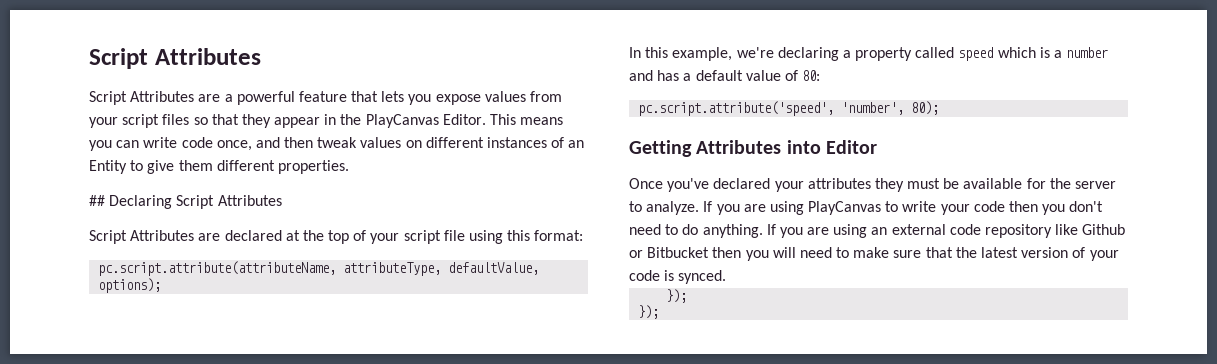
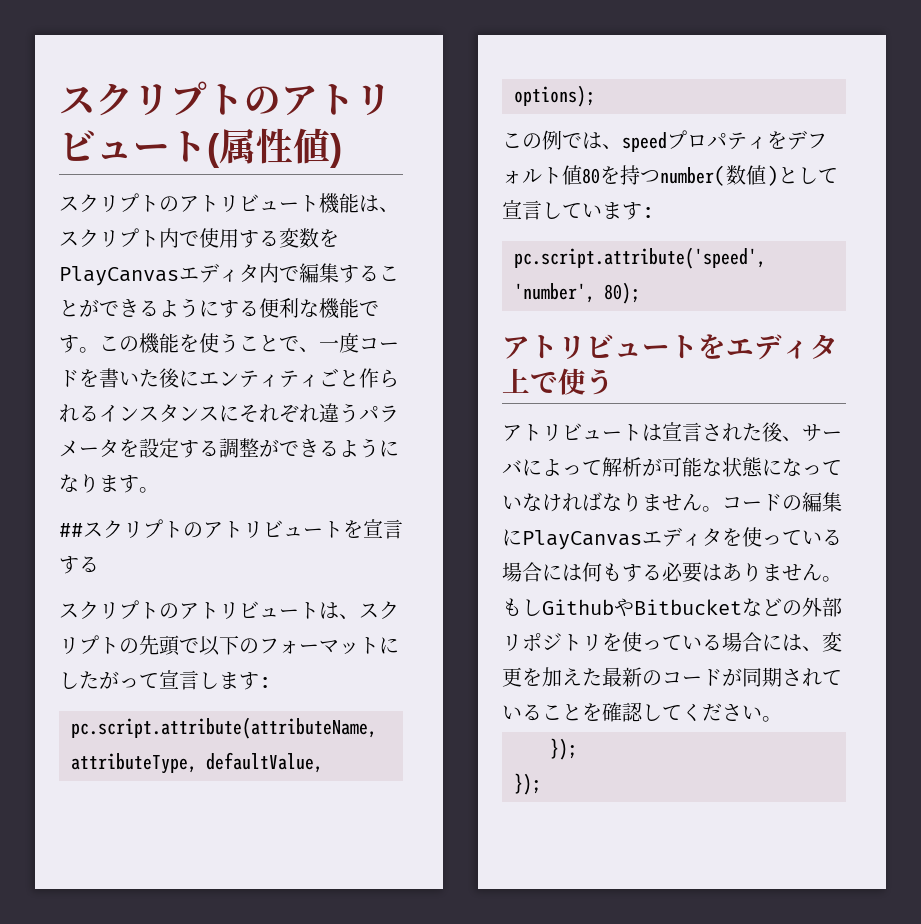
[89,48,261,69] [89,91,563,105] [89,114,564,128] [89,137,585,151] [89,160,349,174] [89,195,282,209] [89,230,584,244] [98,261,540,276] [98,278,162,293] [629,47,1109,61] [629,70,821,81] [638,101,940,116] [629,140,877,157] [629,178,1117,192] [629,201,1104,215] [629,224,1126,238] [629,247,1119,261] [629,270,727,284] Script Attributes // Script Attributes are a powerful feature that lets you expose values from your script files so that they appear in the PlayCanvas Editor. This means you can write code once, and then tweak values on different instances of an Entity to give them different properties. // ## Declaring Script Attributes // Script Attributes are declared at the top of your script file using this format: // pc.script.attribute(attributeName, attributeType, defaultValue, options); // In this example, we're declaring a property called speed which is a number and has a default value of 80: // pc.script.attribute('speed', 'number', 80); // Getting Attributes into Editor // Once you've declared your attributes they must be available for the server to analyze. If you are using PlayCanvas to write your code then you don't need to do anything. If you are using an external code repository like Github or Bitbucket then you will need to make sure that the latest version of your code is synced. -> [59,81,392,116] [59,128,342,168] [59,193,399,214] [59,228,339,248] [59,263,399,286] [59,298,379,319] [59,332,399,354] [59,368,399,388] [59,403,399,423] [59,438,399,458] [59,474,159,493] [59,519,403,539] [59,556,99,574] [59,600,399,619] [59,635,399,656] [59,670,271,690] [71,717,377,739] [71,752,323,774] [514,85,595,107] [502,130,827,152] [502,165,838,186] [502,200,654,220] [514,247,766,269] [514,282,640,304] [502,334,838,360] [502,368,614,395] [502,422,842,442] [502,457,842,477] [502,492,842,512] [502,527,842,550] [502,562,842,583] [502,597,842,617] [502,632,842,652] [502,667,842,687] [502,702,782,722] スクリプトのアトリビュート(属性値) // スクリプトのアトリビュート機能は、スクリプト内で使用する変数をPlayCanvasエディタ内で編集することができるようにする便利な機能です。この機能を使うことで、一度コードを書いた後にエンティティごと作られるインスタンスにそれぞれ違うパラメータを設定する調整ができるようになります。 // ##スクリプトのアトリビュートを宣言する // スクリプトのアトリビュートは、スクリプトの先頭で以下のフォーマットにしたがって宣言します: // pc.script.attribute(attributeName, attributeType, defaultValue, options); // この例では、speedプロパティをデフォルト値80を持つnumber(数値)として宣言しています: // pc.script.attribute('speed', 'number', 80); // アトリビュートをエディタ上で使う // アトリビュートは宣言された後、サーバによって解析が可能な状態になっていなければなりません。コードの編集にPlayCanvasエディタを使っている場合には何もする必要はありません。もしGithubやBitbucketなどの外部リポジトリを使っている場合には、変更を加えた最新のコードが同期されていることを確認してください。

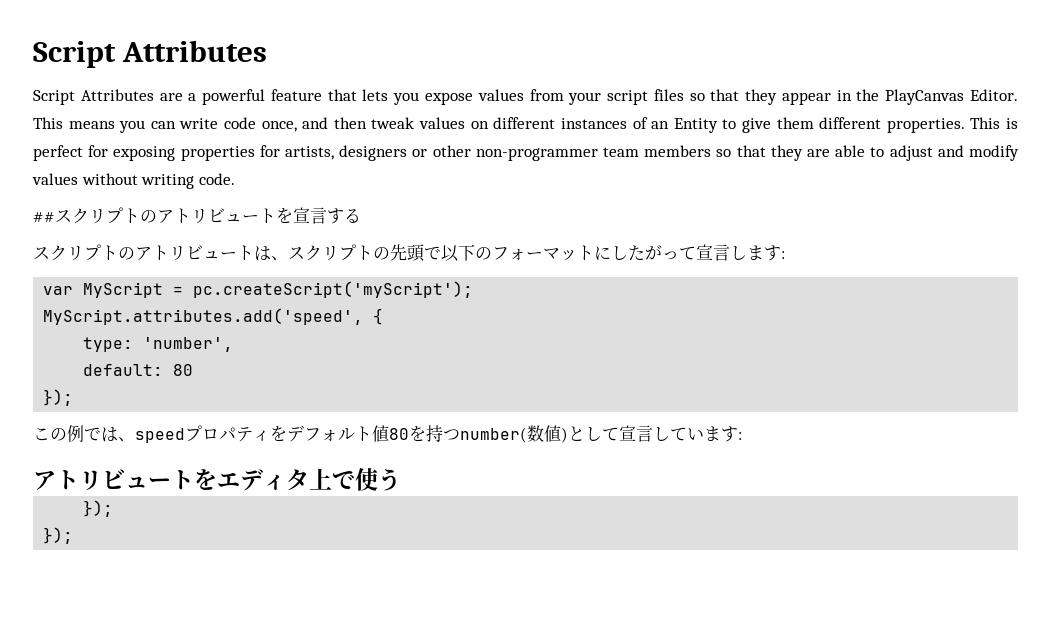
[59,81,392,116] [59,128,342,168] [59,193,399,214] [59,228,339,248] [59,263,399,286] [59,298,379,319] [59,332,399,354] [59,368,399,388] [59,403,399,423] [59,438,399,458] [59,474,159,493] スクリプトのアトリビュート(属性値) // スクリプトのアトリビュート機能は、スクリプト内で使用する変数をPlayCanvasエディタ内で編集することができるようにする便利な機能です。この機能を使うことで、一度コードを書いた後にエンティティごと作られるインスタンスにそれぞれ違うパラメータを設定する調整ができるようになります。 -> [33,40,268,68] [33,89,1018,105] [33,117,1018,133] [33,145,1020,161] [32,173,235,189] Script Attributes // Script Attributes are a powerful feature that lets you expose values from your script files so that they appear in the PlayCanvas Editor. This means you can write code once, and then tweak values on different instances of an Entity to give them different properties. This is perfect for exposing properties for artists, designers or other non-programmer team members so that they are able to adjust and modify values without writing code.
[71,717,377,739] [71,752,323,774] [514,85,595,107] pc.script.attribute(attributeName, attributeType, defaultValue, options); -> [43,281,474,298] [43,308,384,325] [83,337,234,352] [83,364,194,376] [43,389,74,406] var MyScript = pc.createScript('myScript'); // MyScript.attributes.add('speed', { // type: 'number', // default: 80 // });
[514,247,766,269] [514,282,640,304] // pc.script.attribute('speed', 'number', 80); -> (742, 436) none
[502,422,842,442] [502,457,842,477] [502,492,842,512] [502,527,842,550] [502,562,842,583] [502,597,842,617] [502,632,842,652] [502,667,842,687] [502,702,782,722] // アトリビュートは宣言された後、サーバによって解析が可能な状態になっていなければなりません。コードの編集にPlayCanvasエディタを使っている場合には何もする必要はありません。もしGithubやBitbucketなどの外部リポジトリを使っている場合には、変更を加えた最新のコードが同期されていることを確認してください。 -> (401, 479) none

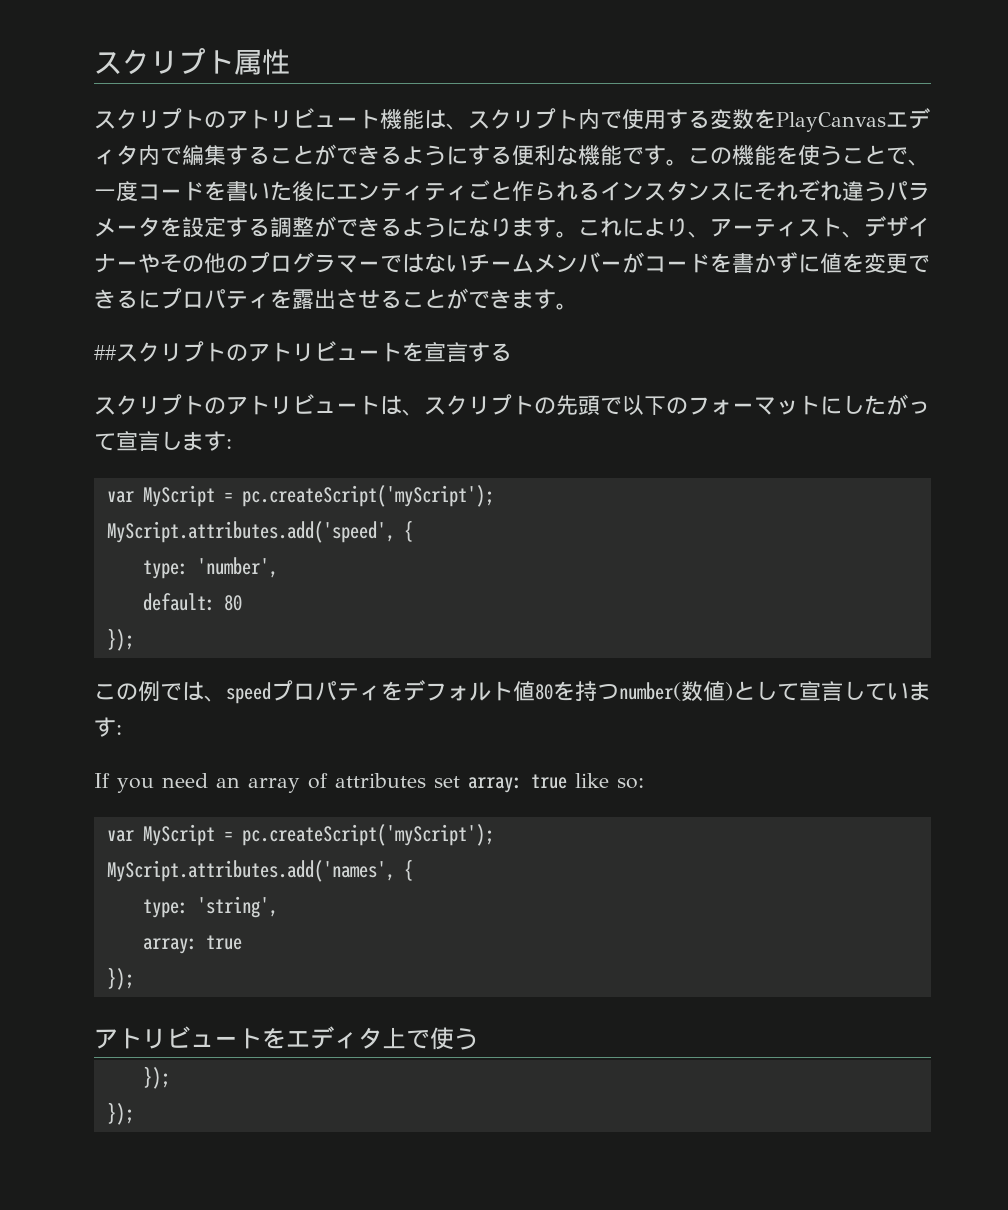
[33,40,268,68] [33,89,1018,105] [33,117,1018,133] [33,145,1020,161] [32,173,235,189] Script Attributes // Script Attributes are a powerful feature that lets you expose values from your script files so that they appear in the PlayCanvas Editor. This means you can write code once, and then tweak values on different instances of an Entity to give them different properties. This is perfect for exposing properties for artists, designers or other non-programmer team members so that they are able to adjust and modify values without writing code. -> [94,48,290,75] [94,108,930,132] [94,144,930,166] [94,180,930,202] [94,216,930,238] [94,252,930,274] [94,288,578,310] スクリプト属性 // スクリプトのアトリビュート機能は、スクリプト内で使用する変数をPlayCanvasエディタ内で編集することができるようにする便利な機能です。この機能を使うことで、一度コードを書いた後にエンティティごと作られるインスタンスにそれぞれ違うパラメータを設定する調整ができるようになります。これにより、アーティスト、デザイナーやその他のプログラマーではないチームメンバーがコードを書かずに値を変更できるにプロパティを露出させることができます。
(742, 436) none -> [94,773,644,793] [106,824,494,846] [106,859,413,882] [142,896,278,918] [142,935,242,954] [106,967,134,990] // If you need an array of attributes set array: true like so: // var MyScript = pc.createScript('myScript'); // MyScript.attributes.add('names', { // type: 'string', // array: true // });

